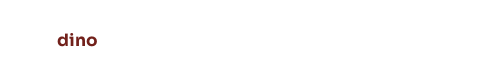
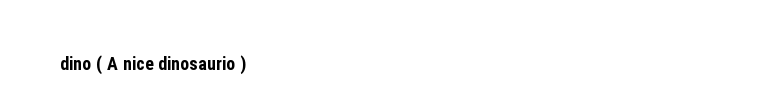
(98, 39) none -> [95,55,247,75] ( A nice dinosaurio )

